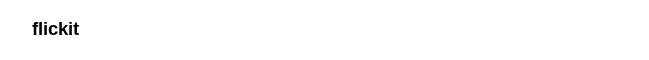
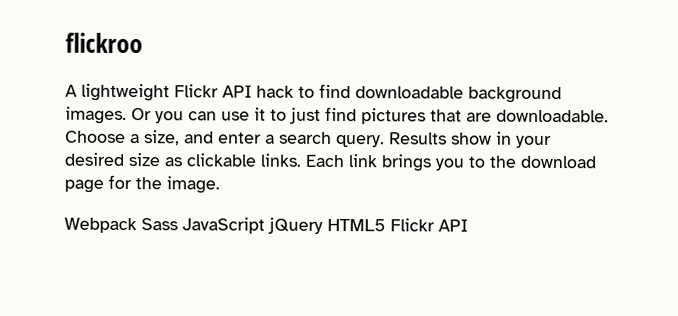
[32,22,79,35] flickit -> [65,32,143,54] [65,83,562,104] [65,106,609,125] [65,130,552,148] [64,152,597,172] [64,174,220,194] [64,217,468,234] flickroo // A lightweight Flickr API hack to find downloadable background images. Or you can use it to just find pictures that are downloadable. Choose a size, and enter a search query. Results show in your desired size as clickable links. Each link brings you to the download page for the image. // Webpack Sass JavaScript jQuery HTML5 Flickr API

